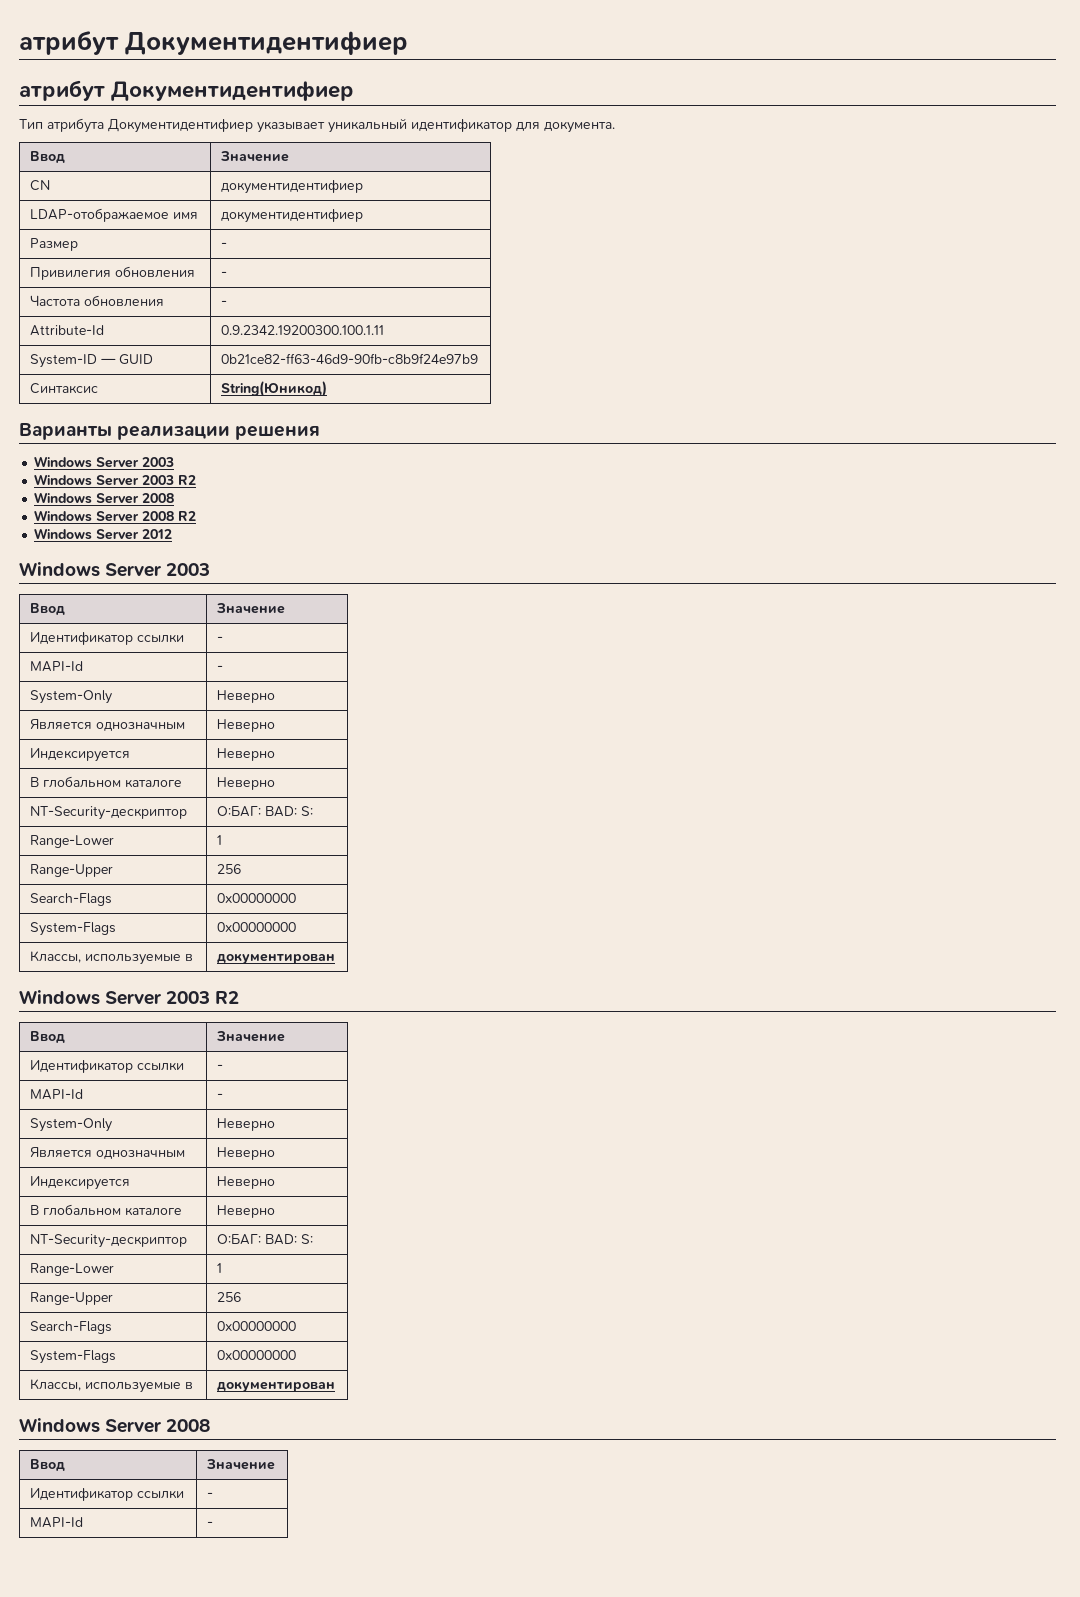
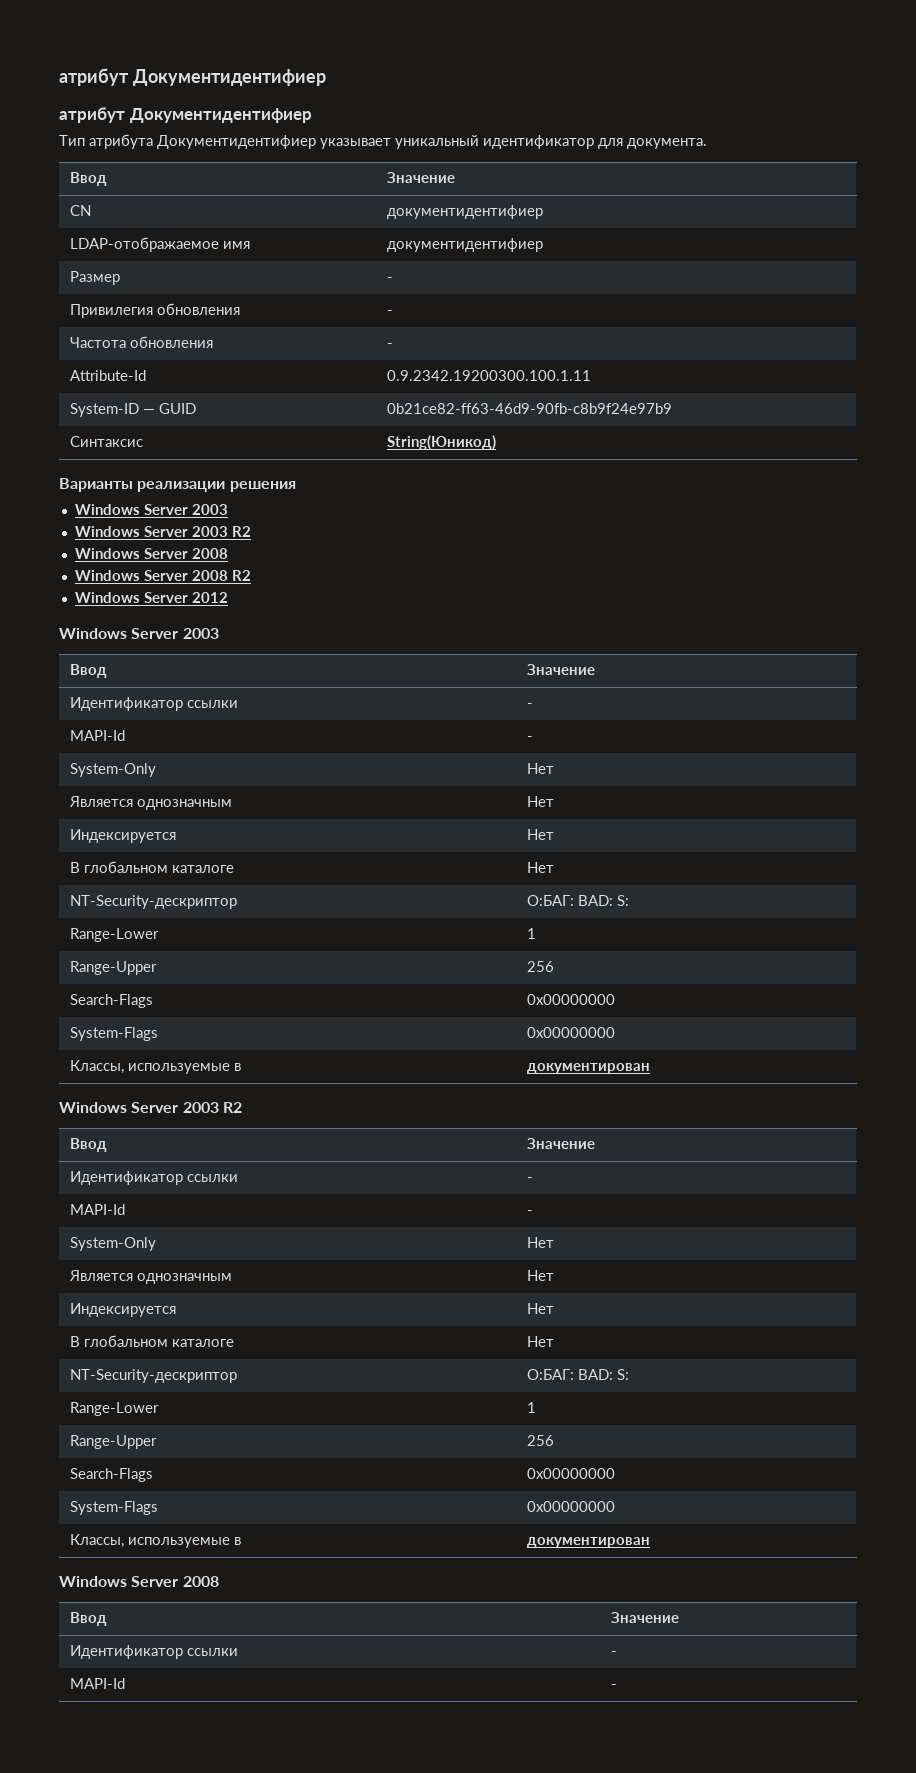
[216,690,275,703] [29,719,185,731] [216,719,275,732] [29,747,130,762] [216,748,275,761] [29,776,182,788] [216,777,275,790] Неверно // Является однозначным | Неверно // Индексируется | Неверно // В глобальном каталоге | Неверно -> [526,763,554,774] [68,796,232,810] [526,796,554,807] [69,829,176,843] [526,829,554,840] [69,861,234,873] [526,862,554,873] Нет // Является однозначным | Нет // Индексируется | Нет // В глобальном каталоге | Нет
[216,1118,275,1131] [29,1147,185,1159] [216,1147,275,1160] [29,1175,130,1190] [216,1176,275,1189] [29,1204,182,1216] [216,1205,275,1218] Неверно // Является однозначным | Неверно // Индексируется | Неверно // В глобальном каталоге | Неверно -> [526,1237,554,1248] [68,1270,232,1284] [526,1270,554,1281] [69,1303,176,1317] [526,1303,554,1314] [69,1335,234,1347] [526,1336,554,1347] Нет // Является однозначным | Нет // Индексируется | Нет // В глобальном каталоге | Нет

